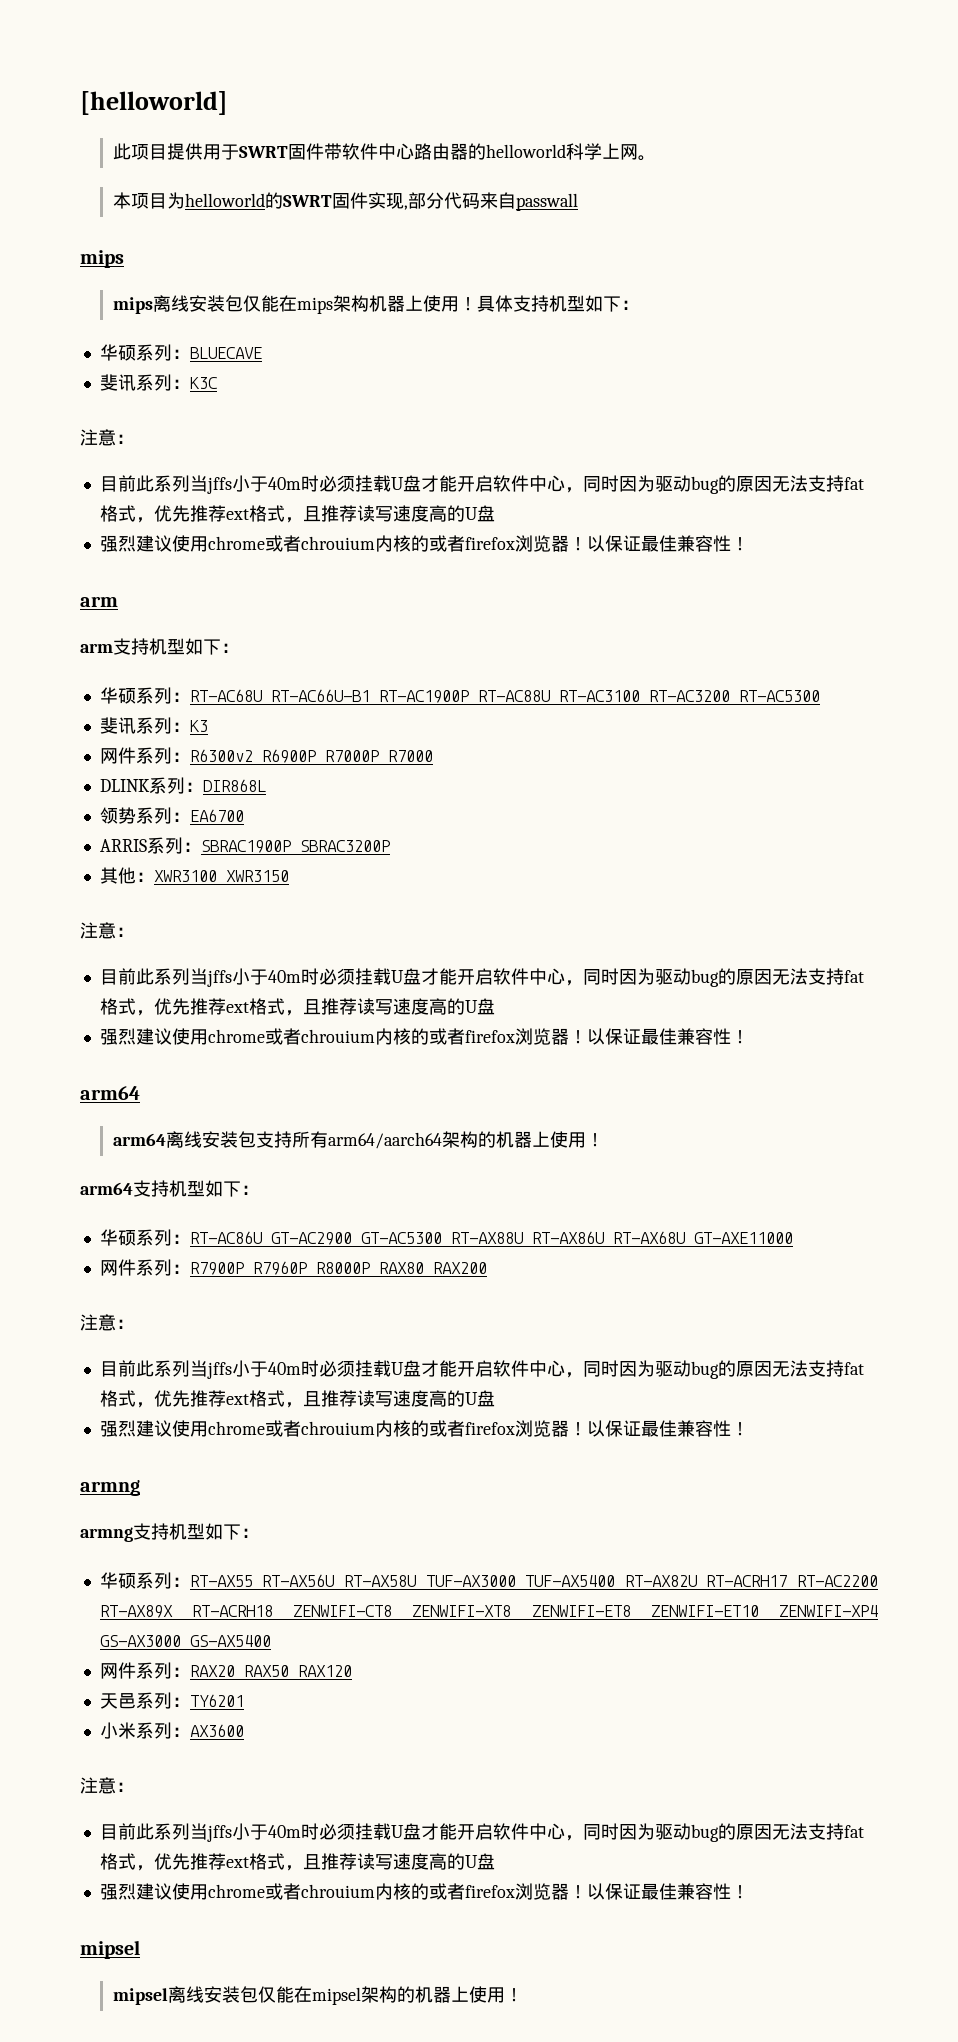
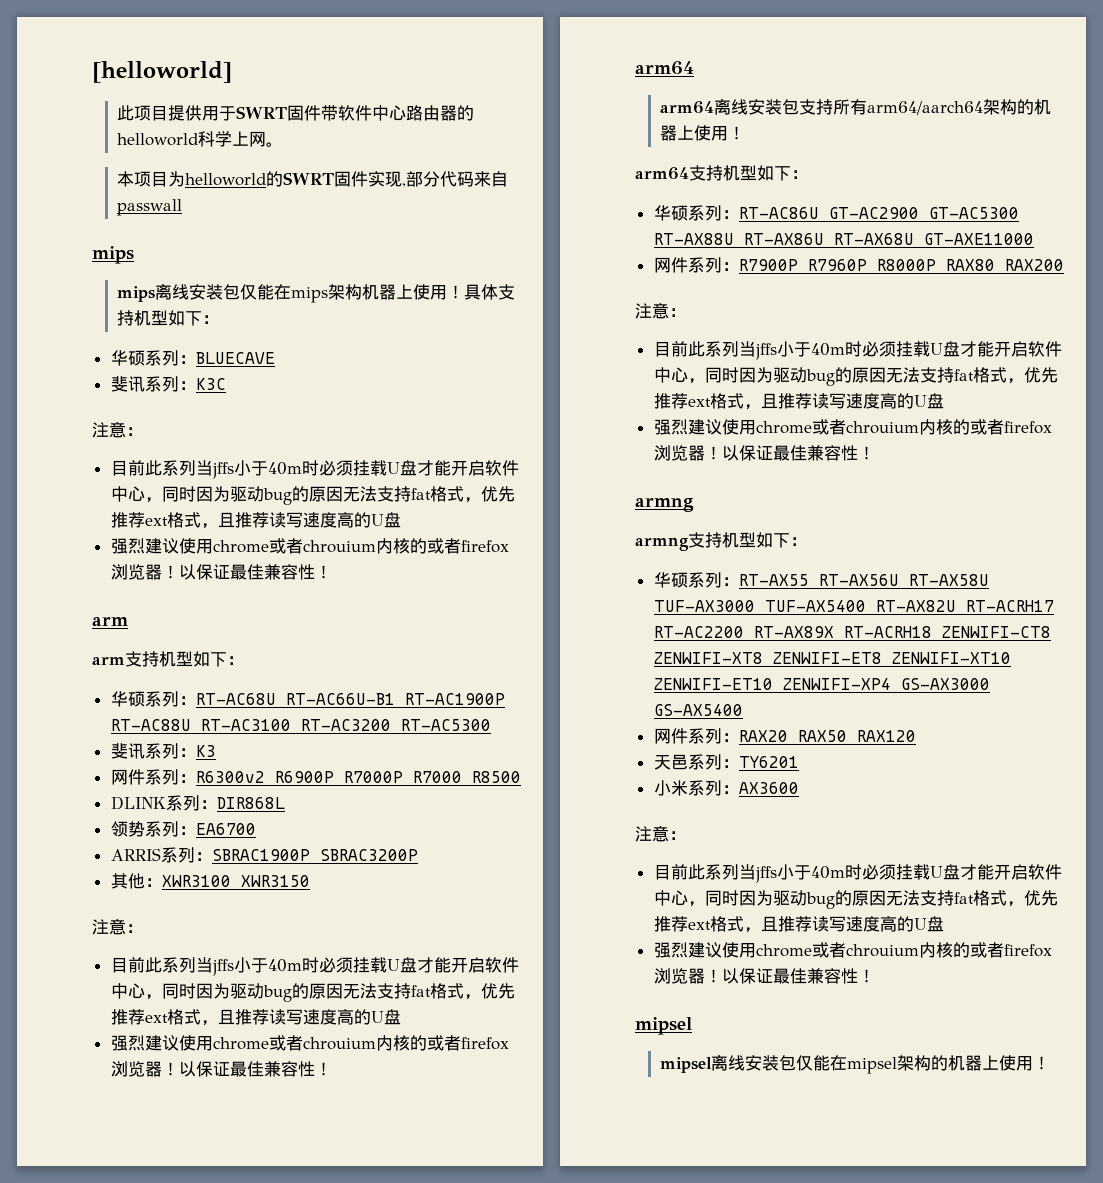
(433, 756) none -> [471,771,521,783] R8500
(631, 1611) none -> [891,652,1011,664] ZENWIFI-XT10

